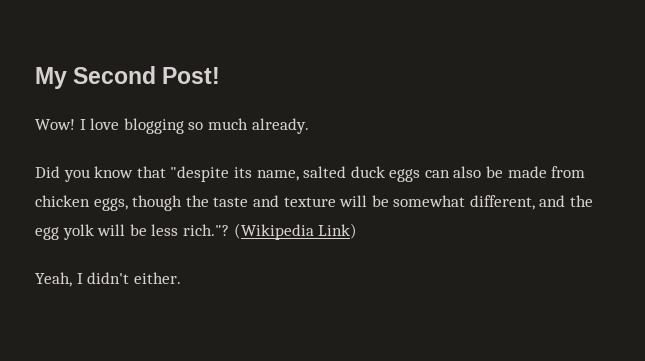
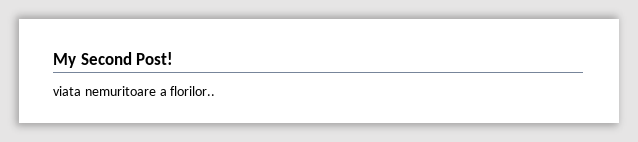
[35,118,309,134] [35,166,586,182] [35,195,594,211] [35,223,358,240] [35,272,181,287] Wow! I love blogging so much already. // Did you know that "despite its name, salted duck eggs can also be made from chicken eggs, though the taste and texture will be somewhat different, and the egg yolk will be less rich."? (Wikipedia Link) // Yeah, I didn't either. -> [53,86,216,96] viata nemuritoare a florilor..

